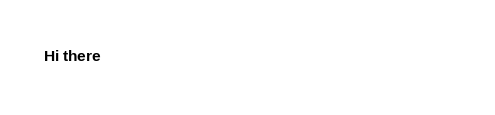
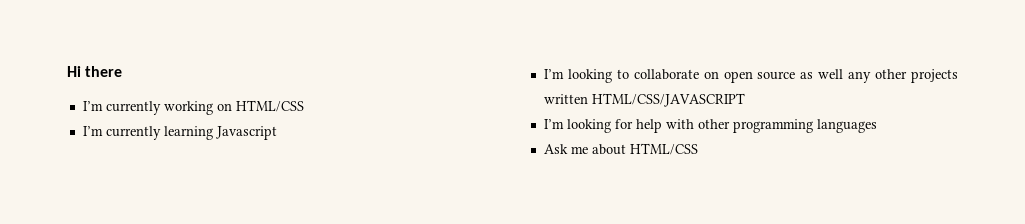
(102, 55) none -> [82,100,304,115] [82,126,277,140] [543,69,959,83] [543,93,745,107] [543,119,877,133] [543,143,698,155] // I’m currently working on HTML/CSS // I’m currently learning Javascript // I’m looking to collaborate on open source as well any other projects written HTML/CSS/JAVASCRIPT // I’m looking for help with other programming languages // Ask me about HTML/CSS

